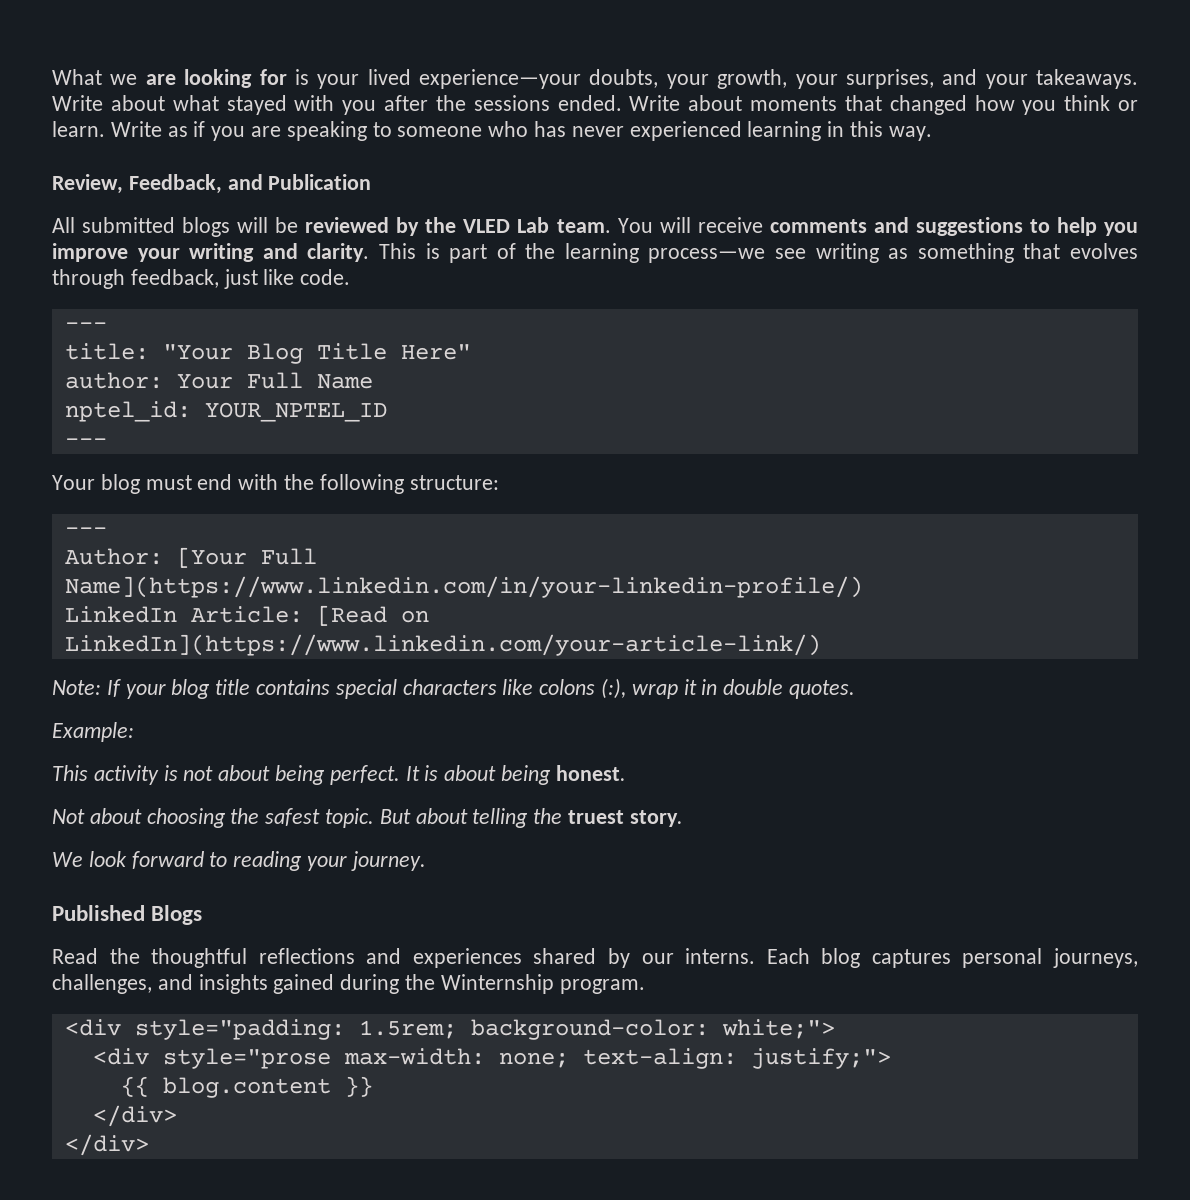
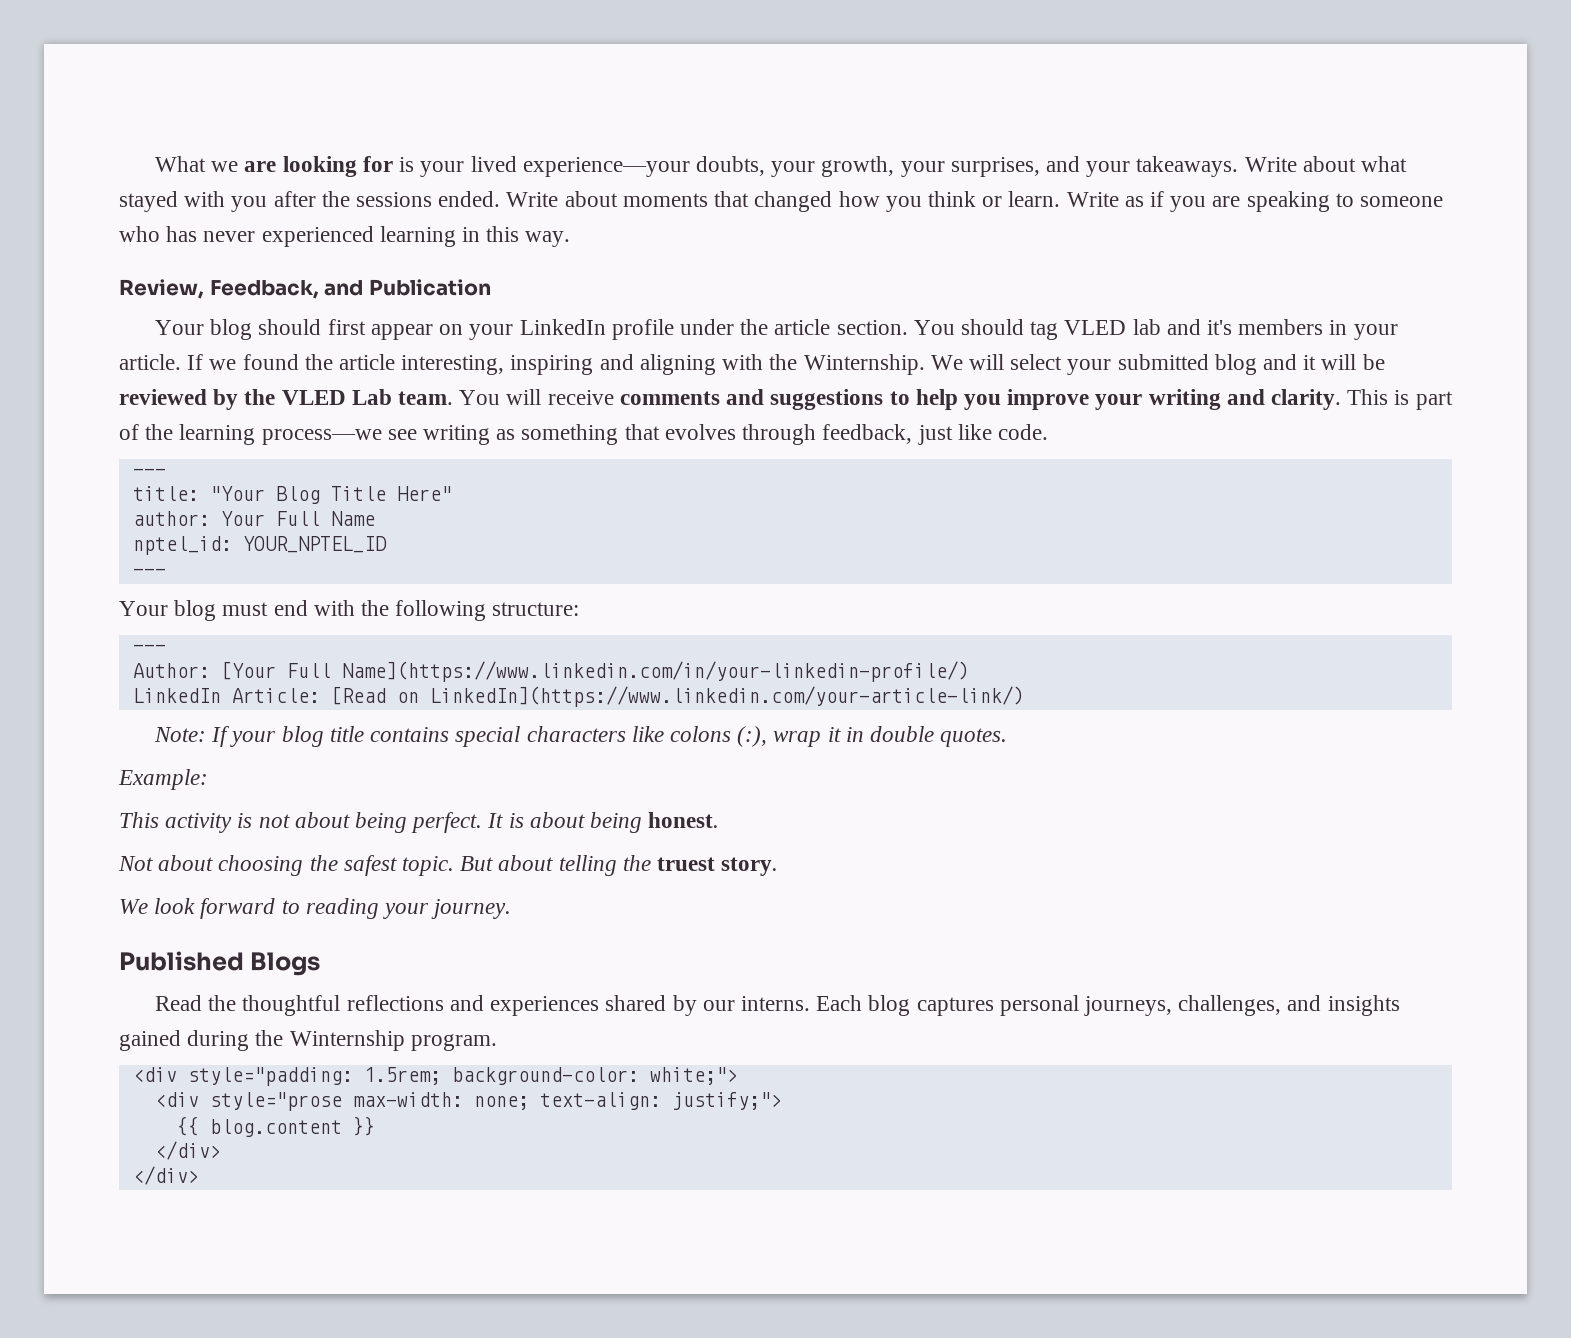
[52,217,231,237] All submitted blogs -> [155,319,1398,340] [119,354,1317,375] Your blog should first appear on your LinkedIn profile under the article section. You should tag VLED lab and it's members in your article. If we found the article interesting, inspiring and aligning with the Winternship. We will select your submitted blog and it

